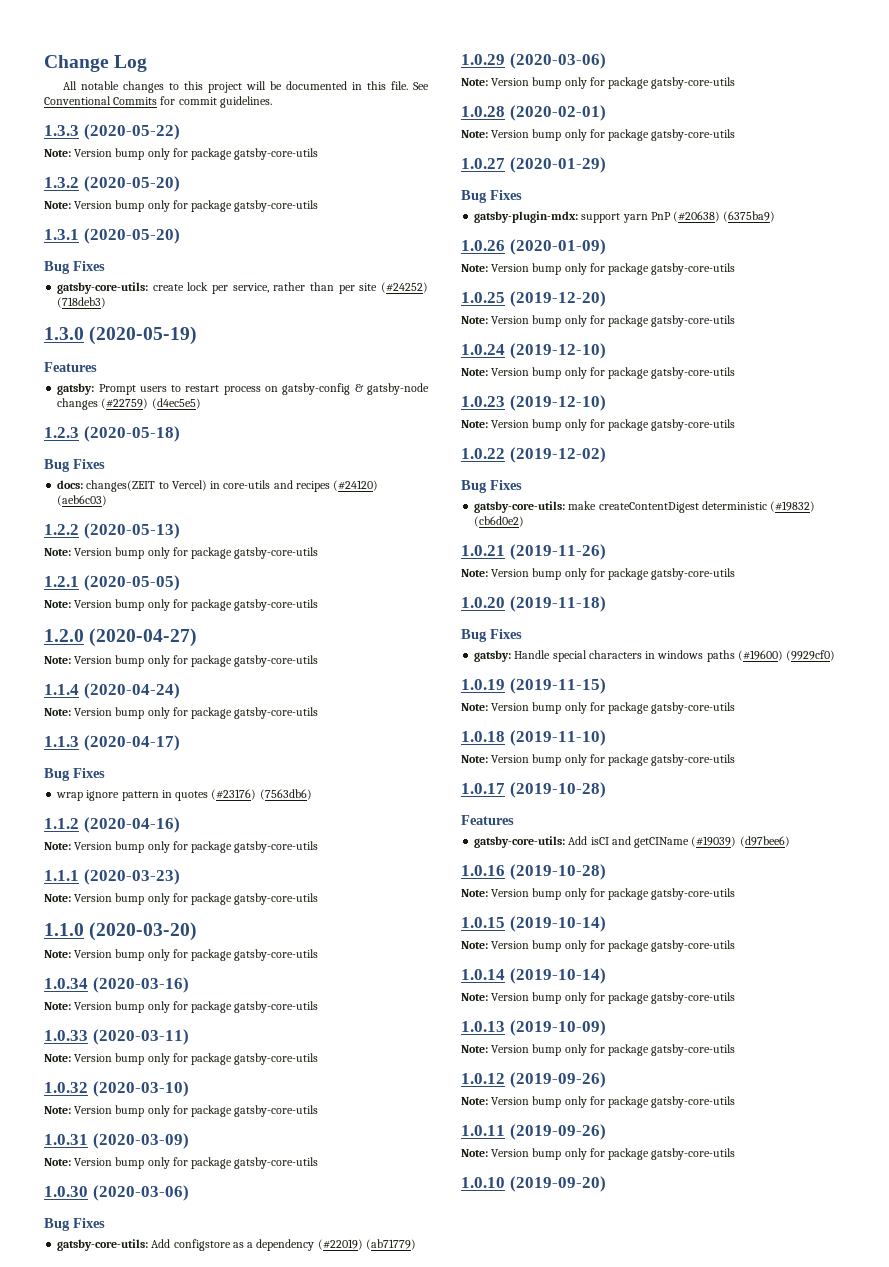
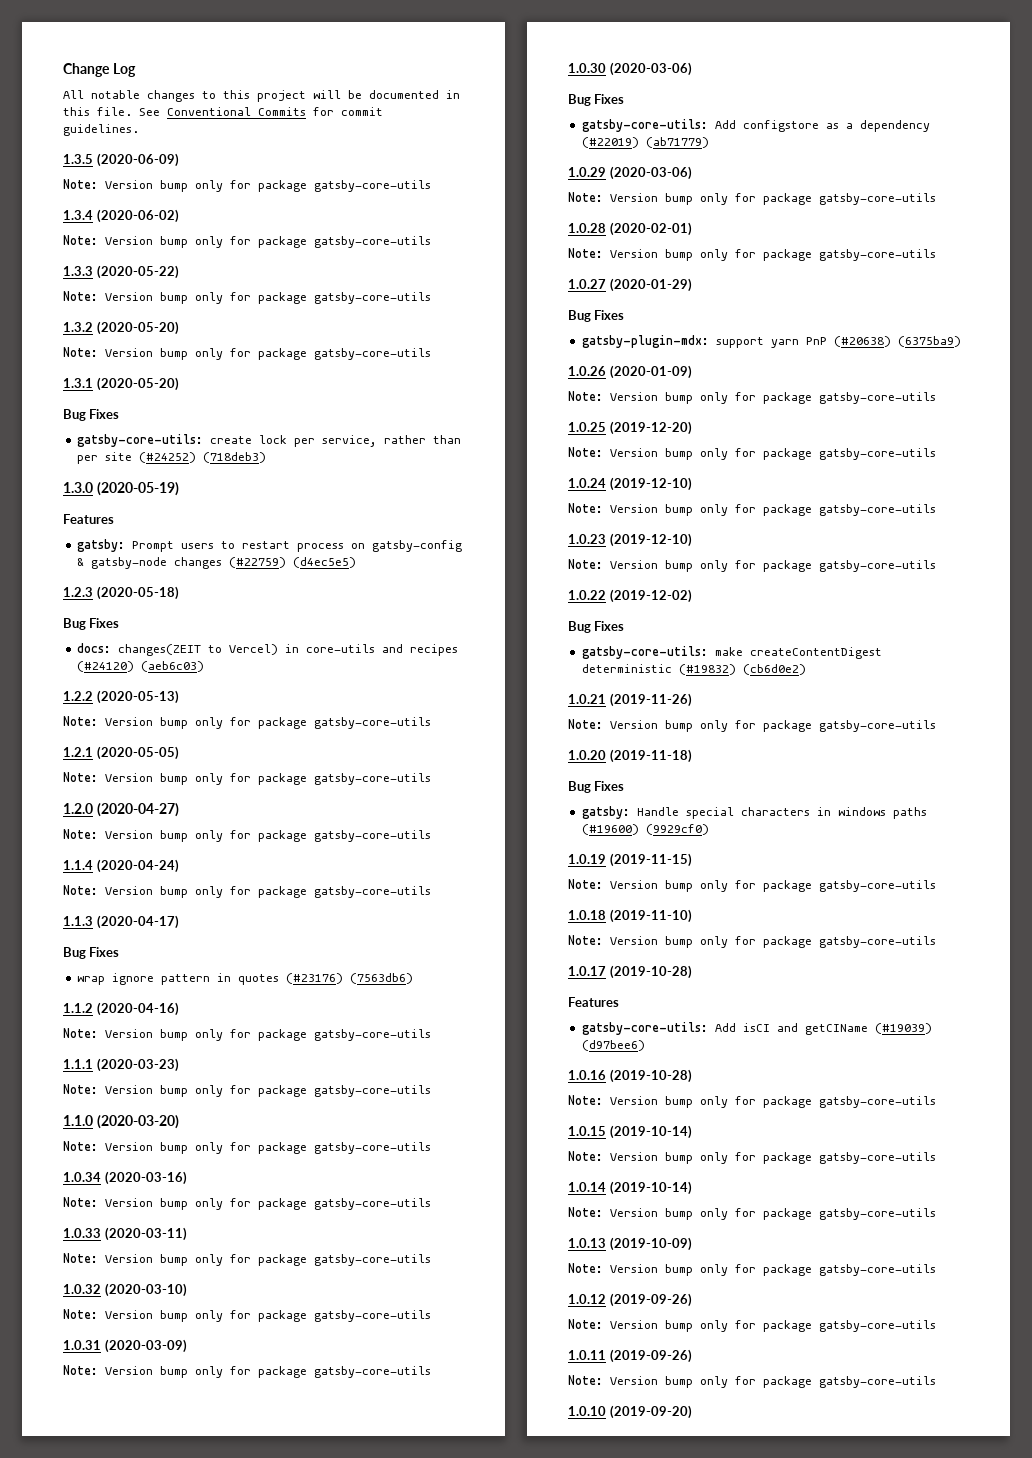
(272, 102) none -> [63,153,179,167] [63,179,431,192] [63,209,179,223] [63,235,431,248] // 1.3.5 (2020-06-09) // Note: Version bump only for package gatsby-core-utils // 1.3.4 (2020-06-02) // Note: Version bump only for package gatsby-core-utils

